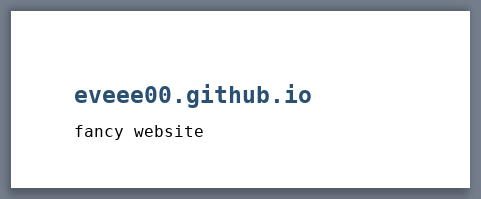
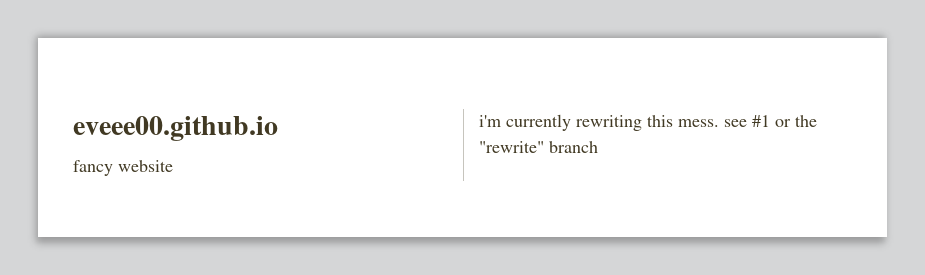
(204, 131) none -> [479,114,817,131] [479,141,598,153] // i'm currently rewriting this mess. see #1 or the "rewrite" branch

